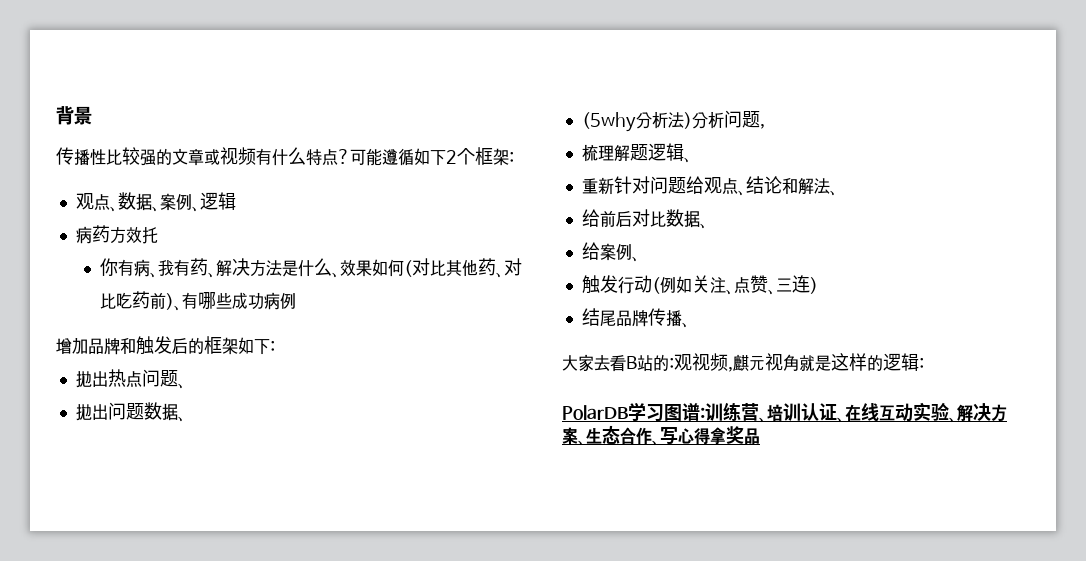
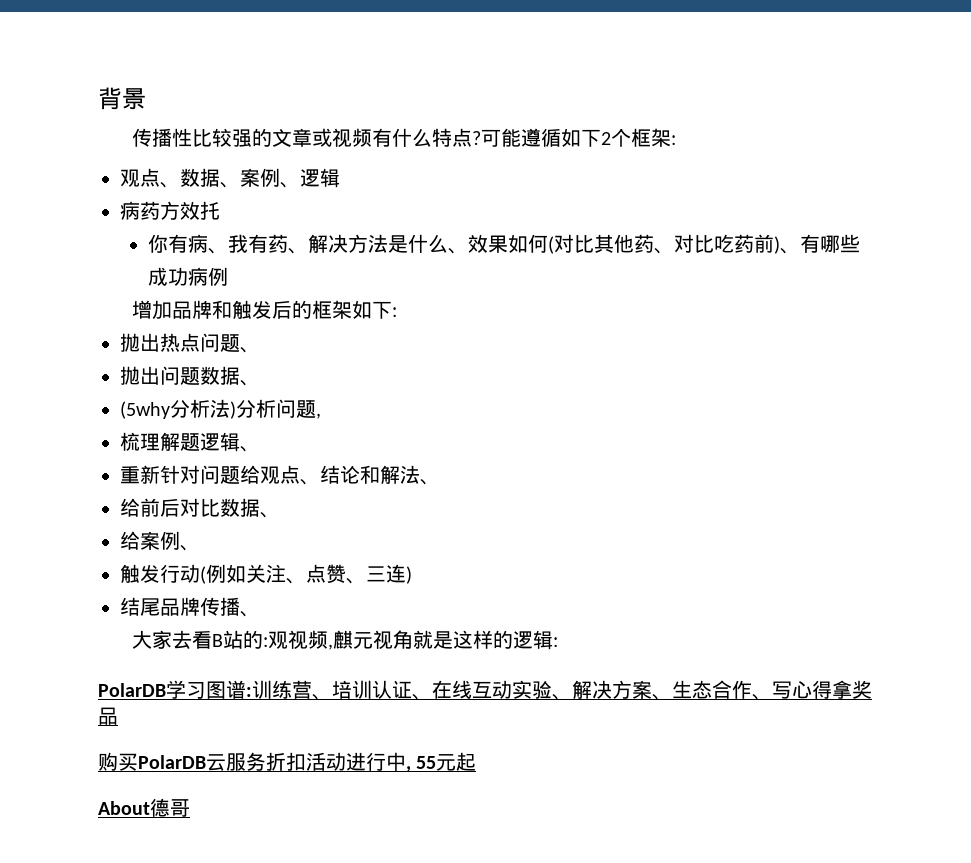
(760, 436) none -> [98,752,477,772] [98,798,190,817] // 购买PolarDB云服务折扣活动进行中, 55元起 // About德哥

